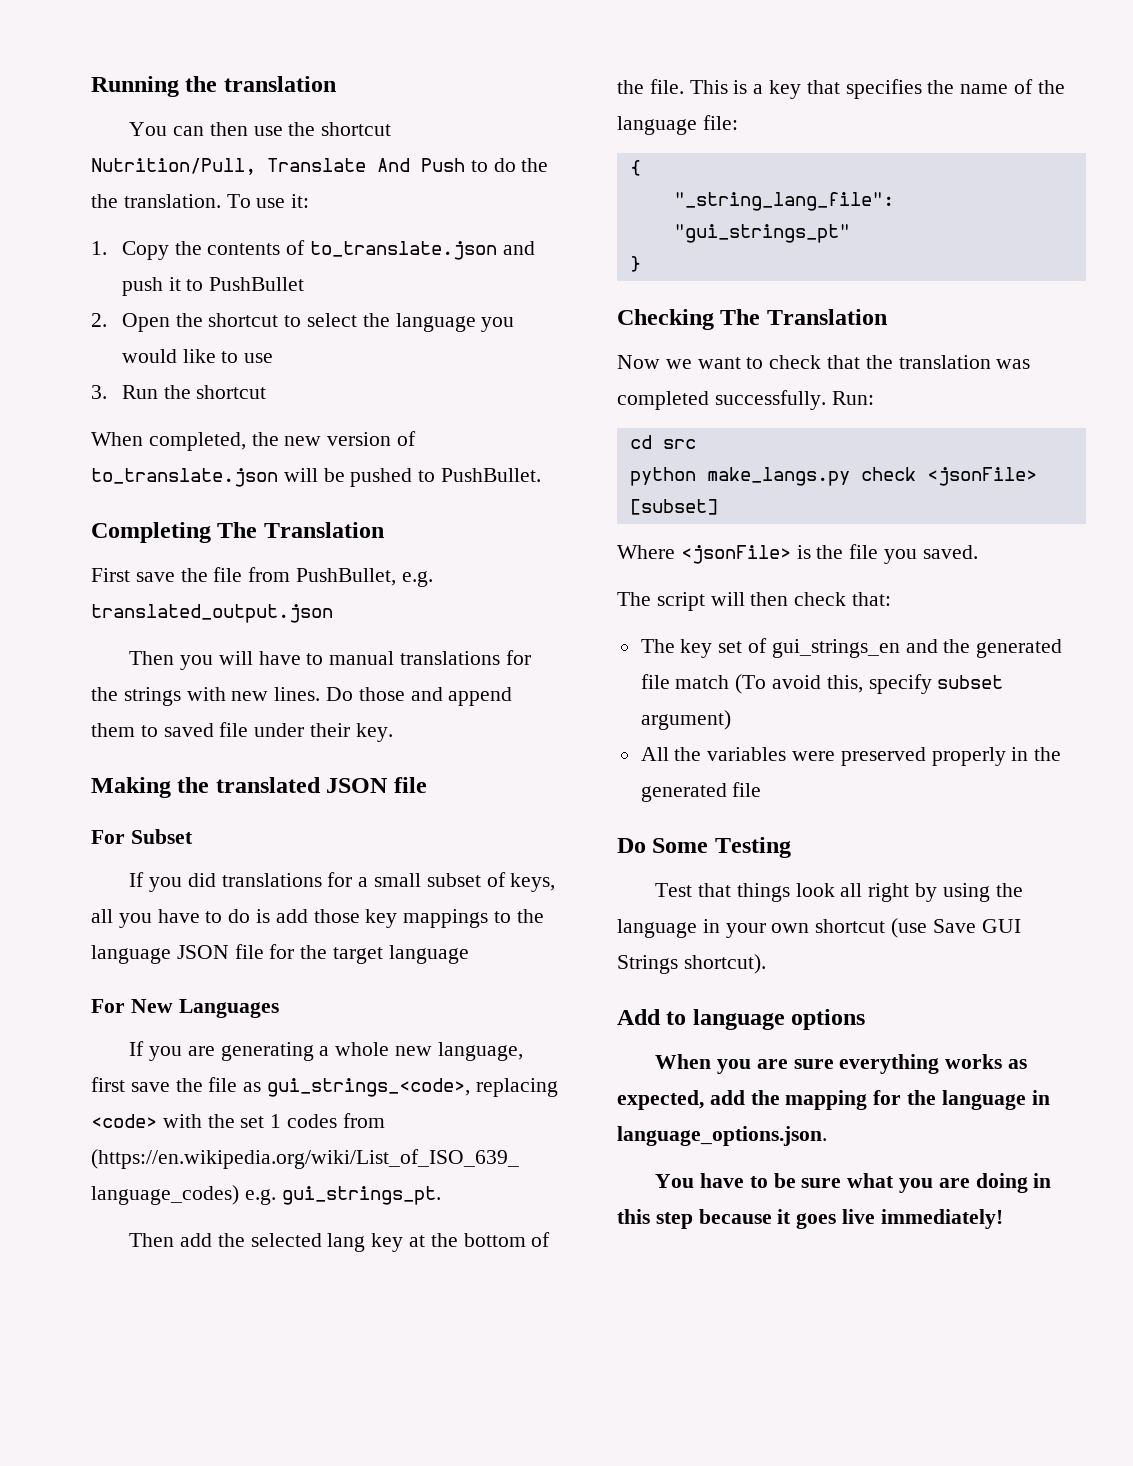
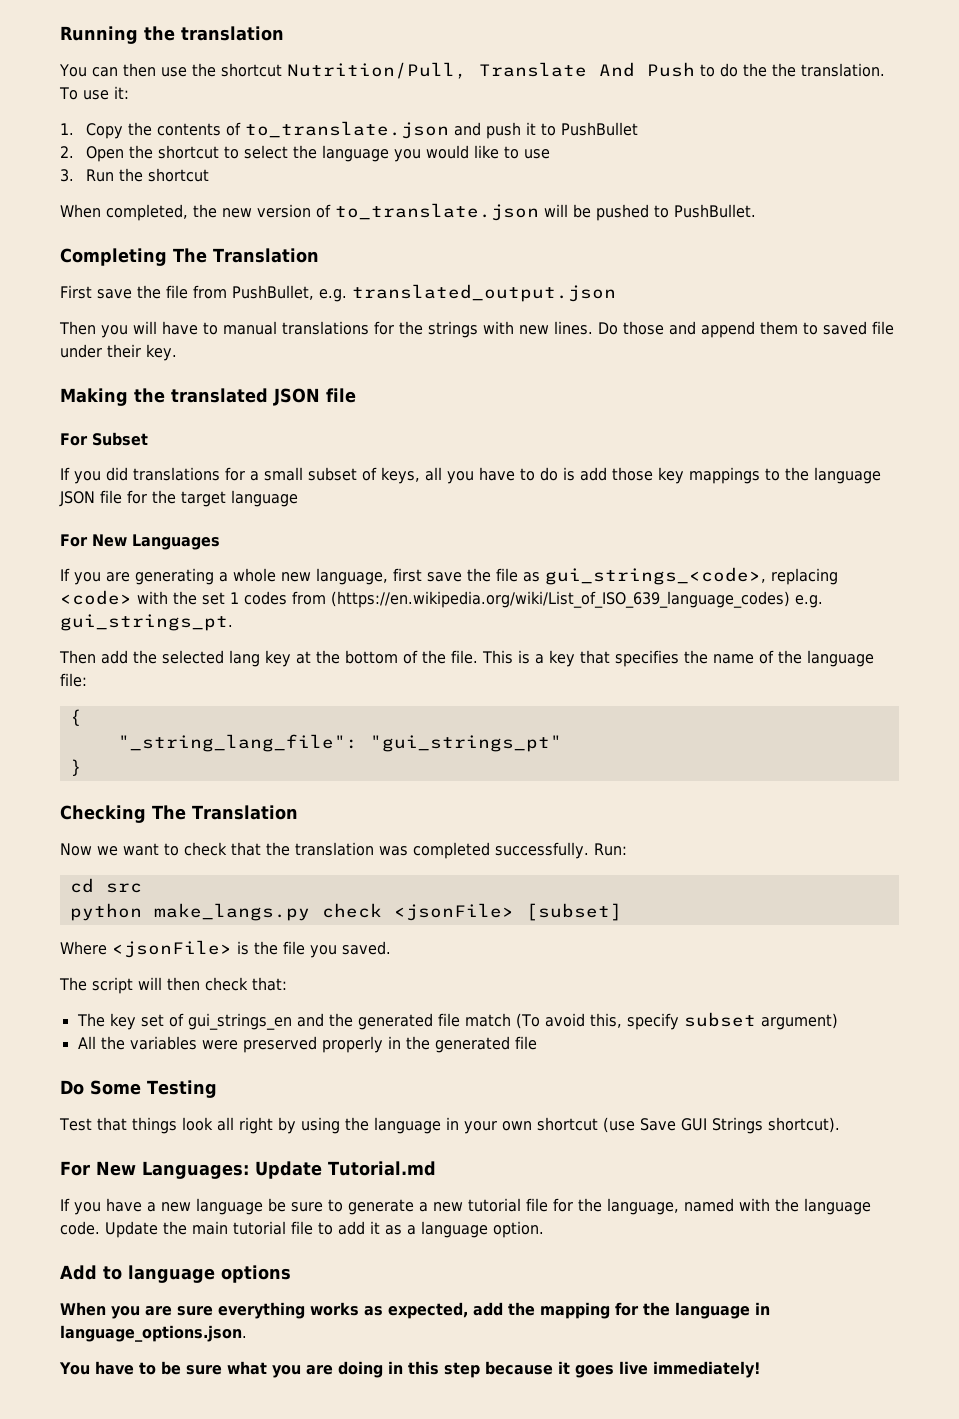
(766, 964) none -> [60,1161,436,1179] [60,1198,871,1215] [60,1221,544,1238] // For New Languages: Update Tutorial.md // If you have a new language be sure to generate a new tutorial file for the language, named with the language code. Update the main tutorial file to add it as a language option.

